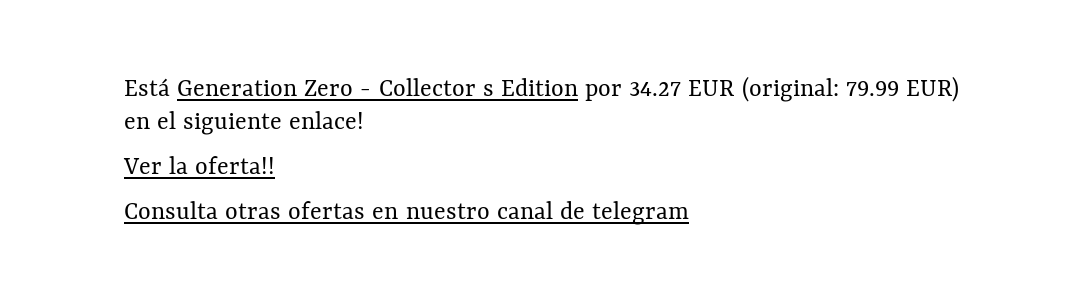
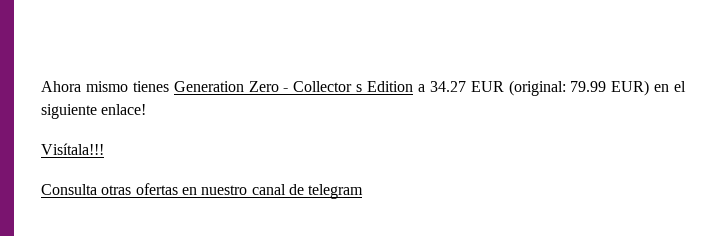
[124,78,170,96] Está -> [41,81,169,92] Ahora mismo tienes
[585,84,623,101] por -> [417,84,425,92] a
[123,156,276,174] Ver la oferta!! -> [41,143,104,155] Visítala!!!

